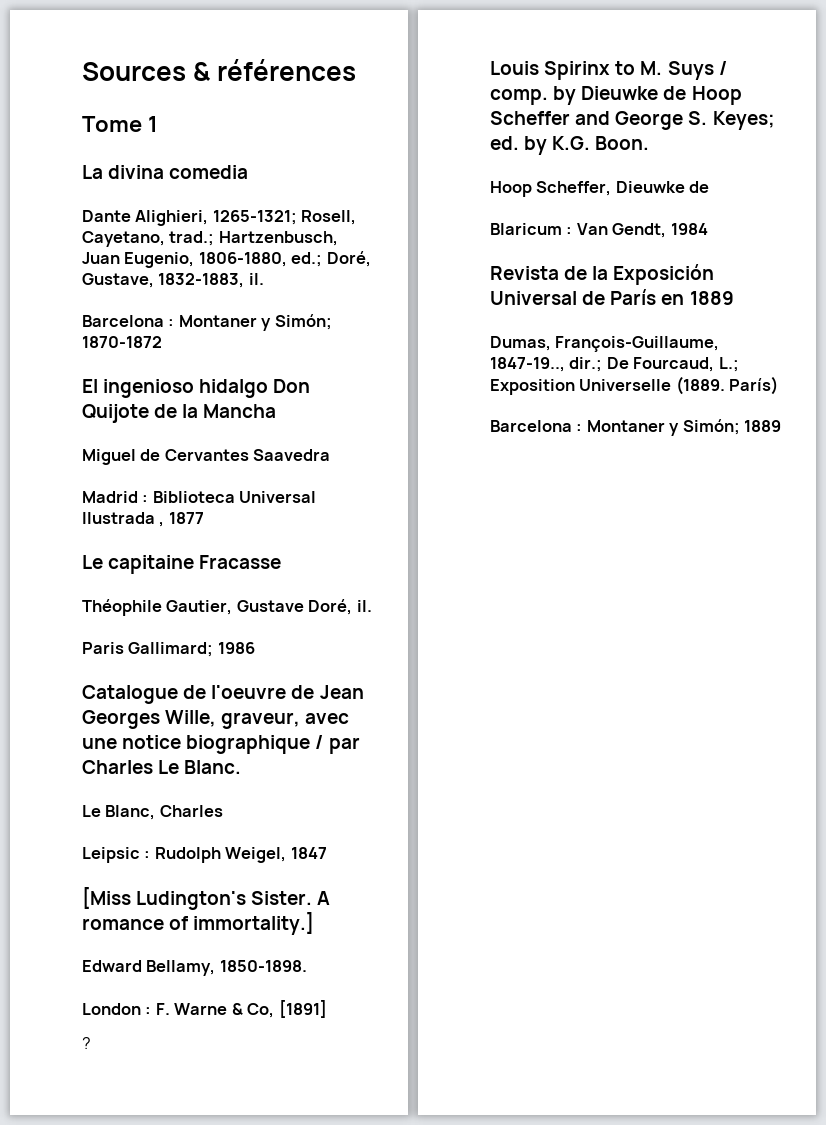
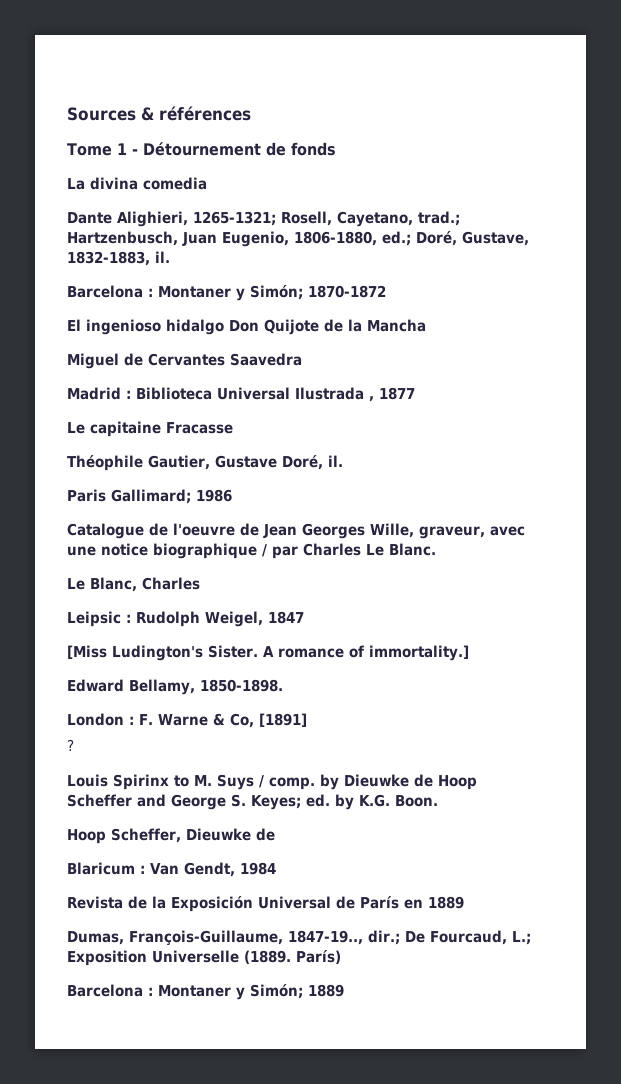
(158, 124) none -> [131,142,336,156] - Détournement de fonds

